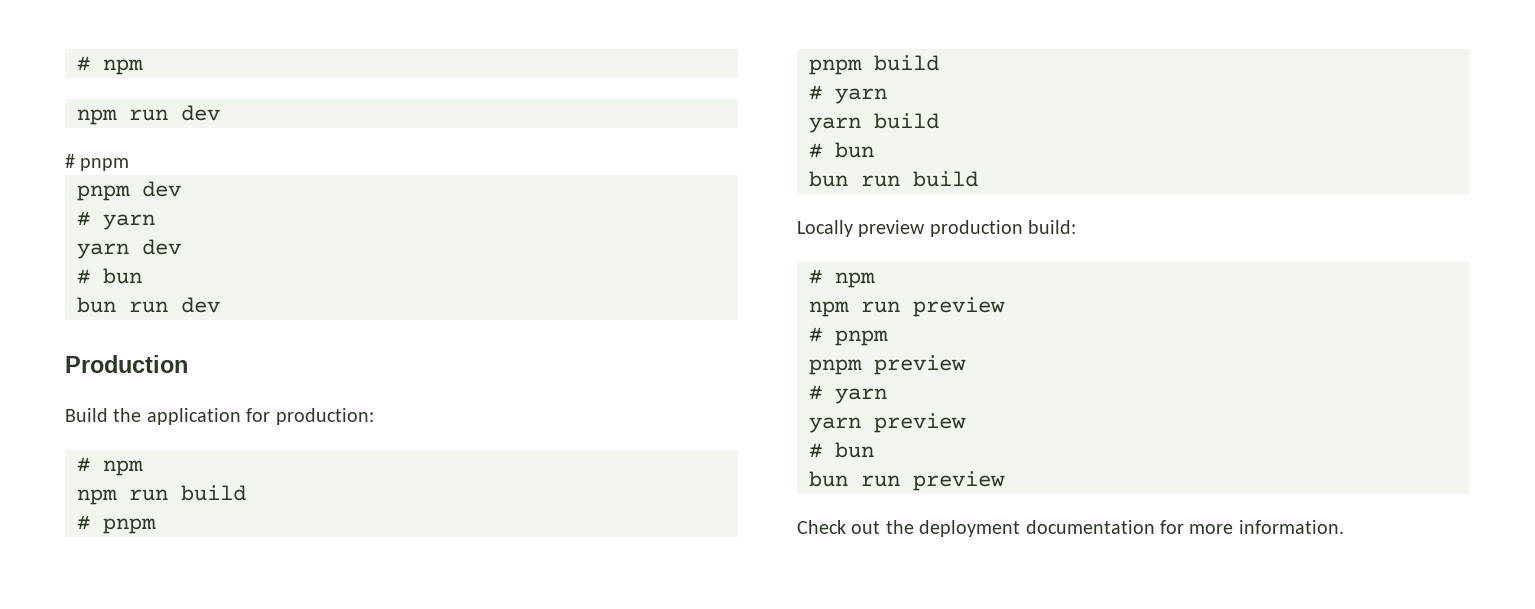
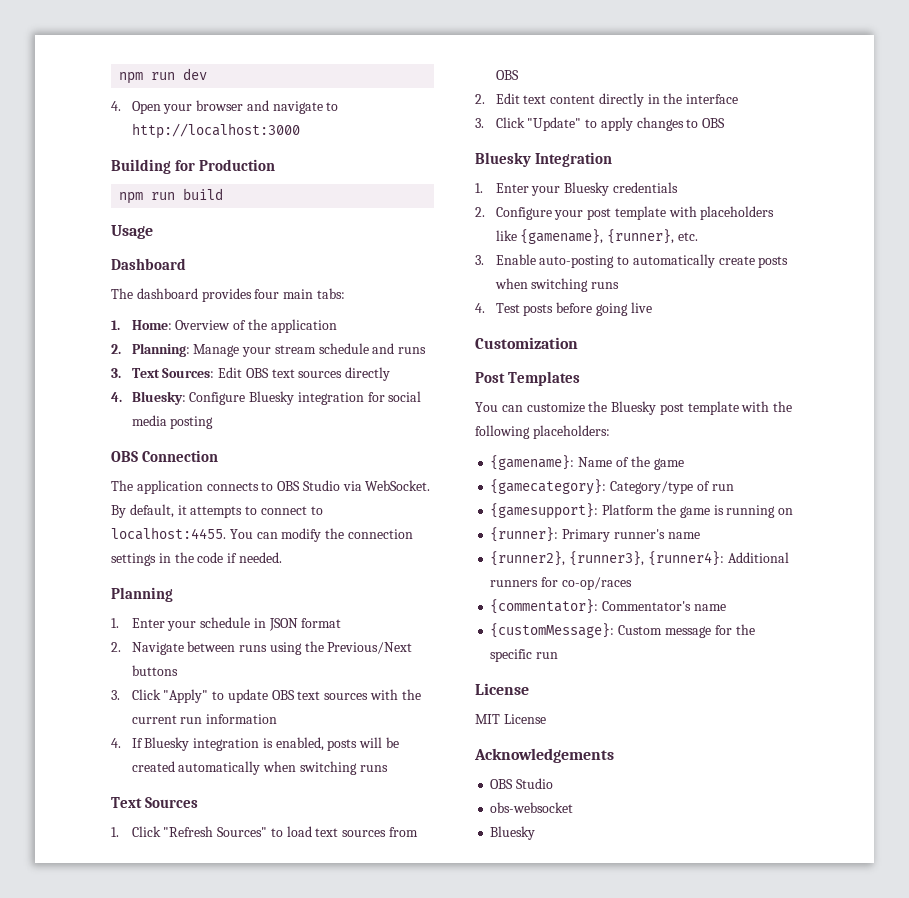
[77,56,143,75] # npm // -> (119, 78) none
[65,154,130,171] [77,181,181,201] [77,211,155,230] [77,239,181,259] [77,268,142,284] [77,297,220,313] [65,355,188,373] [65,408,374,425] [77,457,143,476] [77,485,246,505] [77,515,156,534] [809,55,939,75] [809,85,887,104] [809,113,939,133] [809,142,874,158] [809,171,978,187] [797,220,1077,237] [809,269,875,288] [809,297,1005,317] [809,327,888,346] [809,355,966,375] [809,385,887,404] [809,413,966,433] [809,442,874,458] [809,471,1005,491] [797,520,1344,537] # pnpm // pnpm dev // # yarn // yarn dev // # bun // bun run dev // Production // Build the application for production: // # npm // npm run build // # pnpm // pnpm build // # yarn // yarn build // # bun // bun run build // Locally preview production build: // # npm // npm run preview // # pnpm // pnpm preview // # yarn // yarn preview // # bun // bun run preview // Check out the deployment documentation for more information. -> [111,100,339,114] [131,123,300,139] [111,159,275,174] [119,188,224,204] [111,225,153,239] [111,258,186,270] [111,288,345,302] [111,319,337,333] [111,343,427,357] [111,367,391,381] [111,391,422,405] [131,415,214,429] [111,450,218,462] [111,480,431,494] [111,504,323,518] [111,527,413,542] [111,552,282,566] [111,587,173,602] [111,617,342,631] [111,641,413,655] [131,665,178,676] [111,689,421,703] [131,714,278,724] [111,737,400,751] [131,761,388,775] [111,797,198,808] [111,826,419,837] [495,70,519,80] [475,93,739,107] [475,117,726,131] [475,152,612,167] [475,182,678,196] [475,206,775,220] [495,229,698,244] [475,254,789,268] [494,278,620,292] [475,302,652,316] [475,337,578,349] [475,371,580,386] [475,401,793,415] [475,425,610,439] [490,455,684,470] [490,479,734,495] [490,503,794,519] [490,527,700,542] [490,551,789,566] [490,577,632,590] [490,599,726,614] [490,623,755,638] [490,649,559,662] [475,683,529,695] [475,714,546,724] [474,748,614,763] [490,778,554,789] [490,802,574,813] [490,826,536,840] 4. Open your browser and navigate to http://localhost:3000 // Building for Production // npm run build // Usage // Dashboard // The dashboard provides four main tabs: // 1. Home: Overview of the application // 2. Planning: Manage your stream schedule and runs // 3. Text Sources: Edit OBS text sources directly // 4. Bluesky: Configure Bluesky integration for social media posting // OBS Connection // The application connects to OBS Studio via WebSocket. By default, it attempts to connect to localhost:4455. You can modify the connection settings in the code if needed. // Planning // 1. Enter your schedule in JSON format // 2. Navigate between runs using the Previous/Next buttons // 3. Click "Apply" to update OBS text sources with the current run information // 4. If Bluesky integration is enabled, posts will be created automatically when switching runs // Text Sources // 1. Click "Refresh Sources" to load text sources from OBS // 2. Edit text content directly in the interface // 3. Click "Update" to apply changes to OBS // Bluesky Integration // 1. Enter your Bluesky credentials // 2. Configure your post template with placeholders like {gamename}, {runner}, etc. // 3. Enable auto-posting to automatically create posts when switching runs // 4. Test posts before going live // Customization // Post Templates // You can customize the Bluesky post template with the following placeholders: // {gamename}: Name of the game // {gamecategory}: Category/type of run // {gamesupport}: Platform the game is running on // {runner}: Primary runner's name // {runner2}, {runner3}, {runner4}: Additional runners for co-op/races // {commentator}: Commentator's name // {customMessage}: Custom message for the specific run // License // MIT License // Acknowledgements // OBS Studio // obs-websocket // Bluesky

